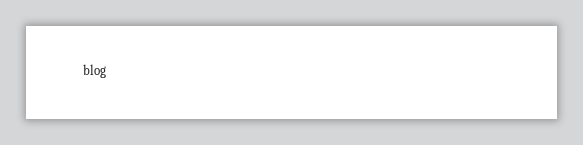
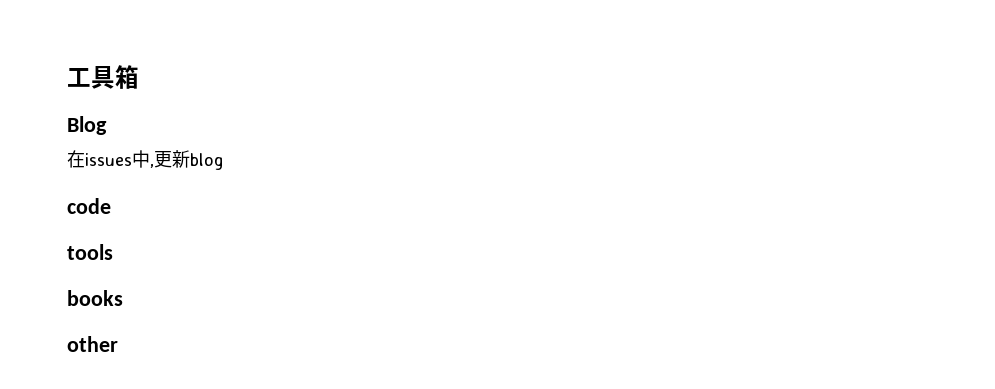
[83,64,106,78] blog -> [67,65,139,89] [67,116,107,135] [67,150,223,170] [67,198,111,214] [67,244,113,260] [67,290,123,306] [67,336,118,352] 工具箱 // Blog // 在issues中,更新blog // code // tools // books // other

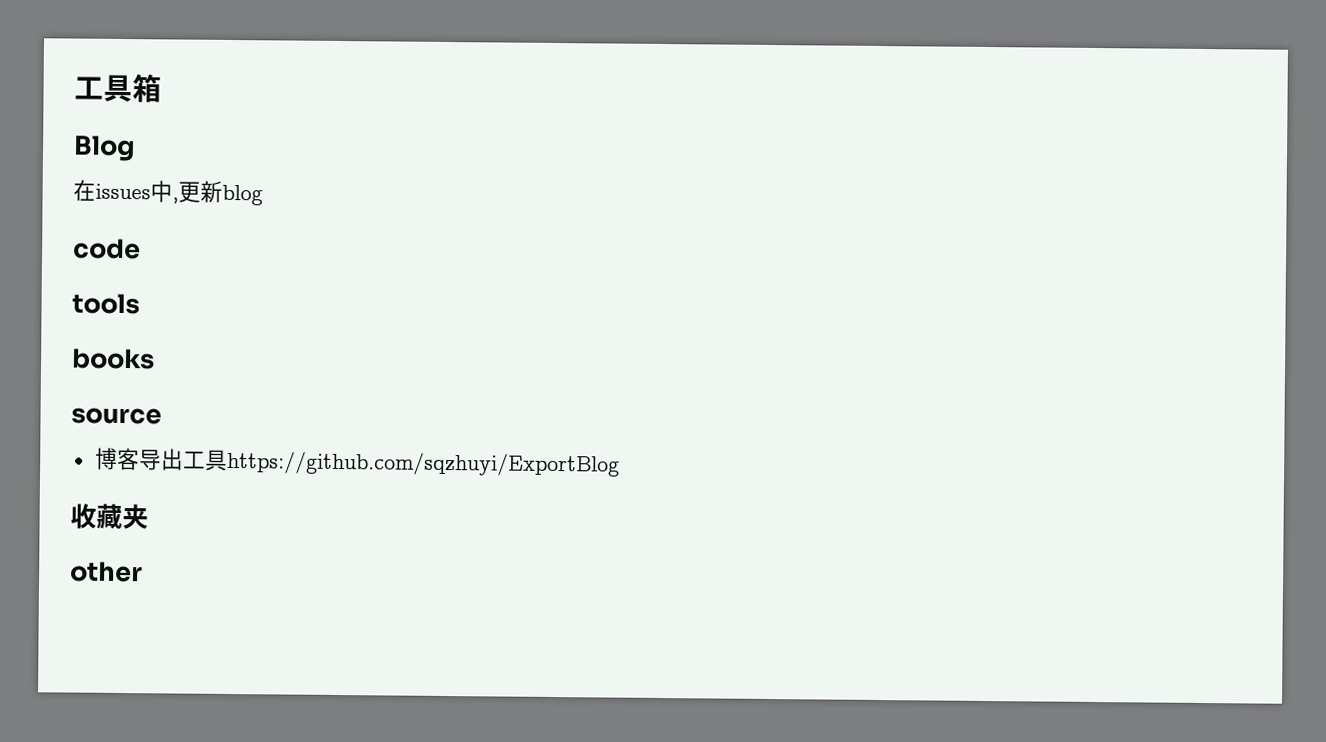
(123, 298) none -> [71,407,162,425] [94,447,620,477] [70,503,149,530] // source // 博客导出工具https://github.com/sqzhuyi/ExportBlog // 收藏夹

